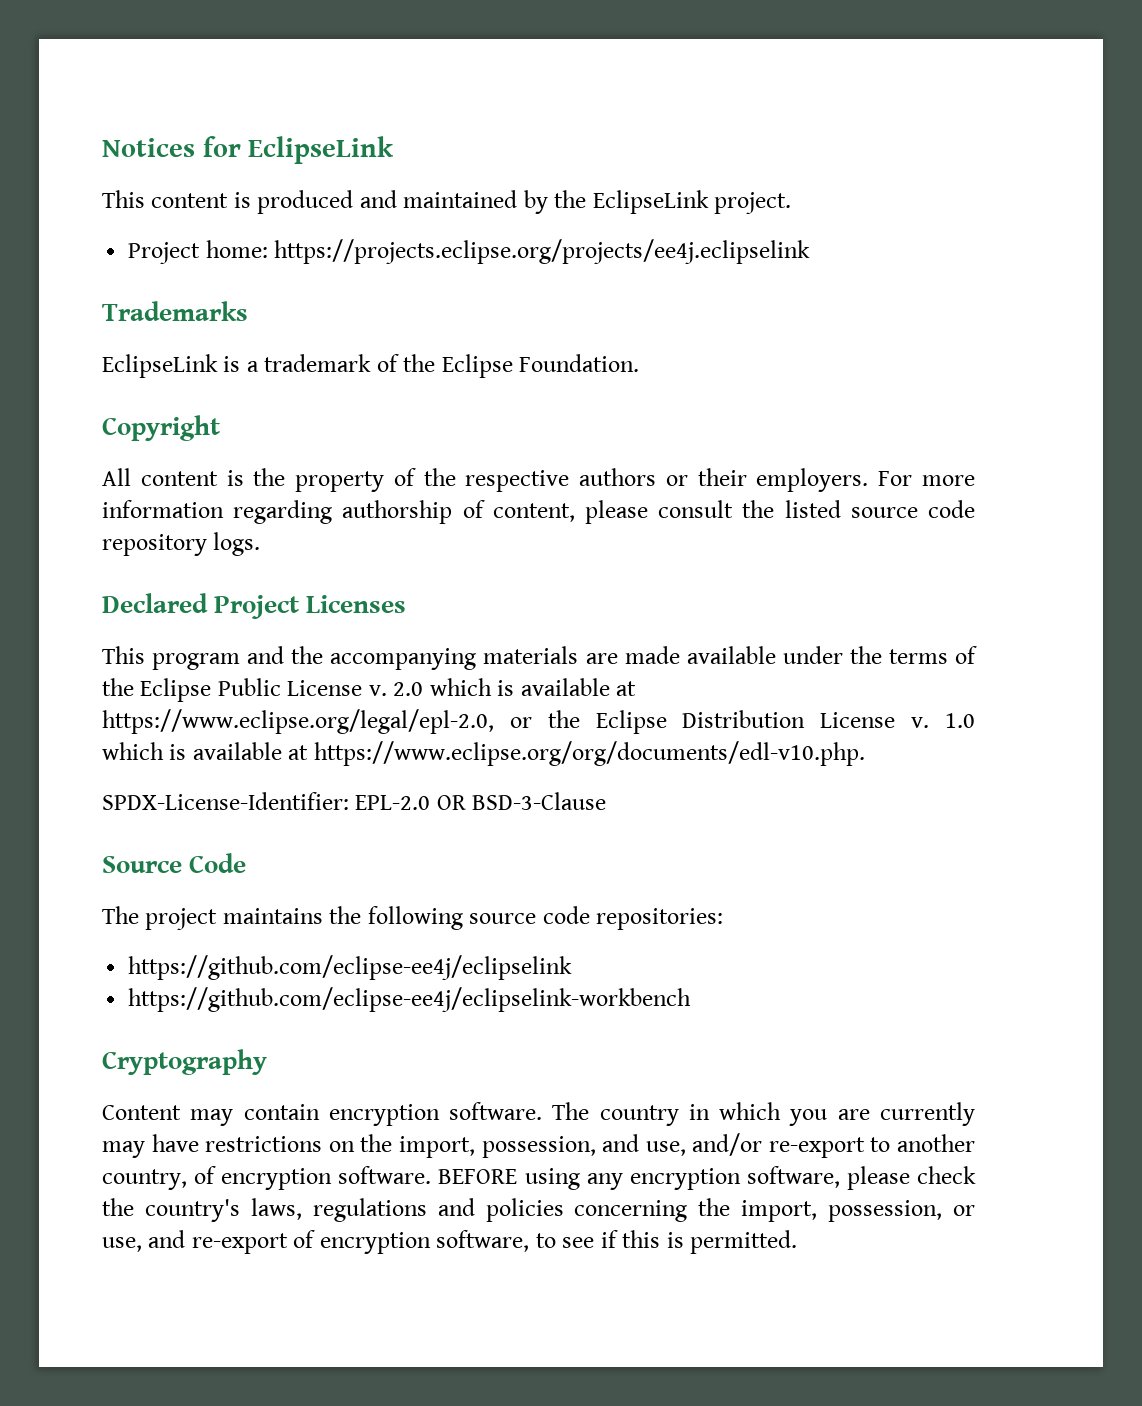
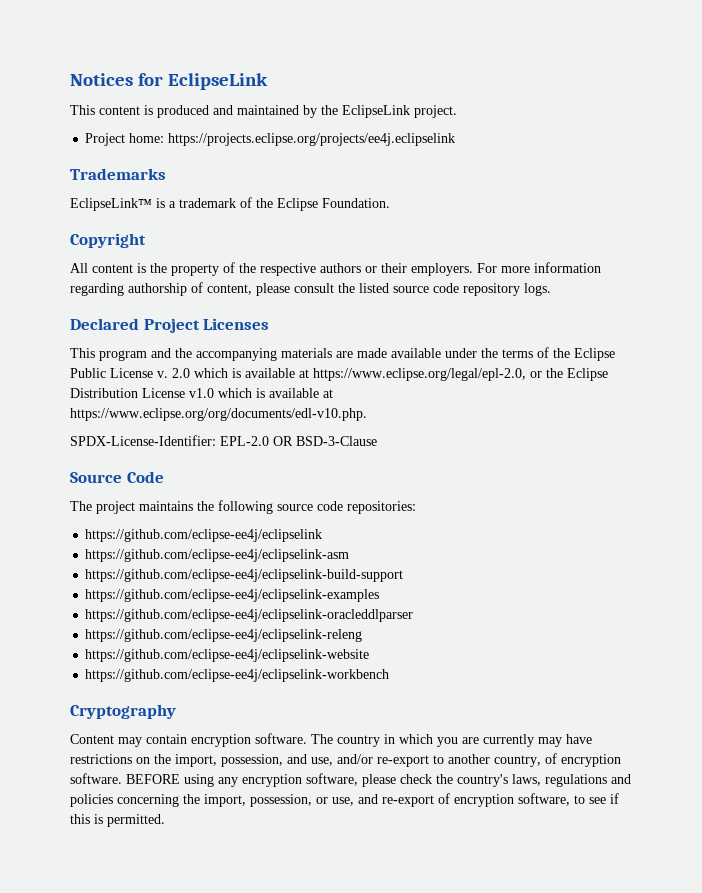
[102,354,218,378] EclipseLink -> [70,198,152,211] EclipseLink™
[911,713,975,728] v. 1.0 -> [189,388,214,398] v1.0
(573, 967) none -> [85,549,350,562] [85,569,404,582] [85,589,380,602] [85,609,414,622] [85,629,363,642] [85,649,370,662] // https://github.com/eclipse-ee4j/eclipselink-asm // https://github.com/eclipse-ee4j/eclipselink-build-support // https://github.com/eclipse-ee4j/eclipselink-examples // https://github.com/eclipse-ee4j/eclipselink-oracleddlparser // https://github.com/eclipse-ee4j/eclipselink-releng // https://github.com/eclipse-ee4j/eclipselink-website

